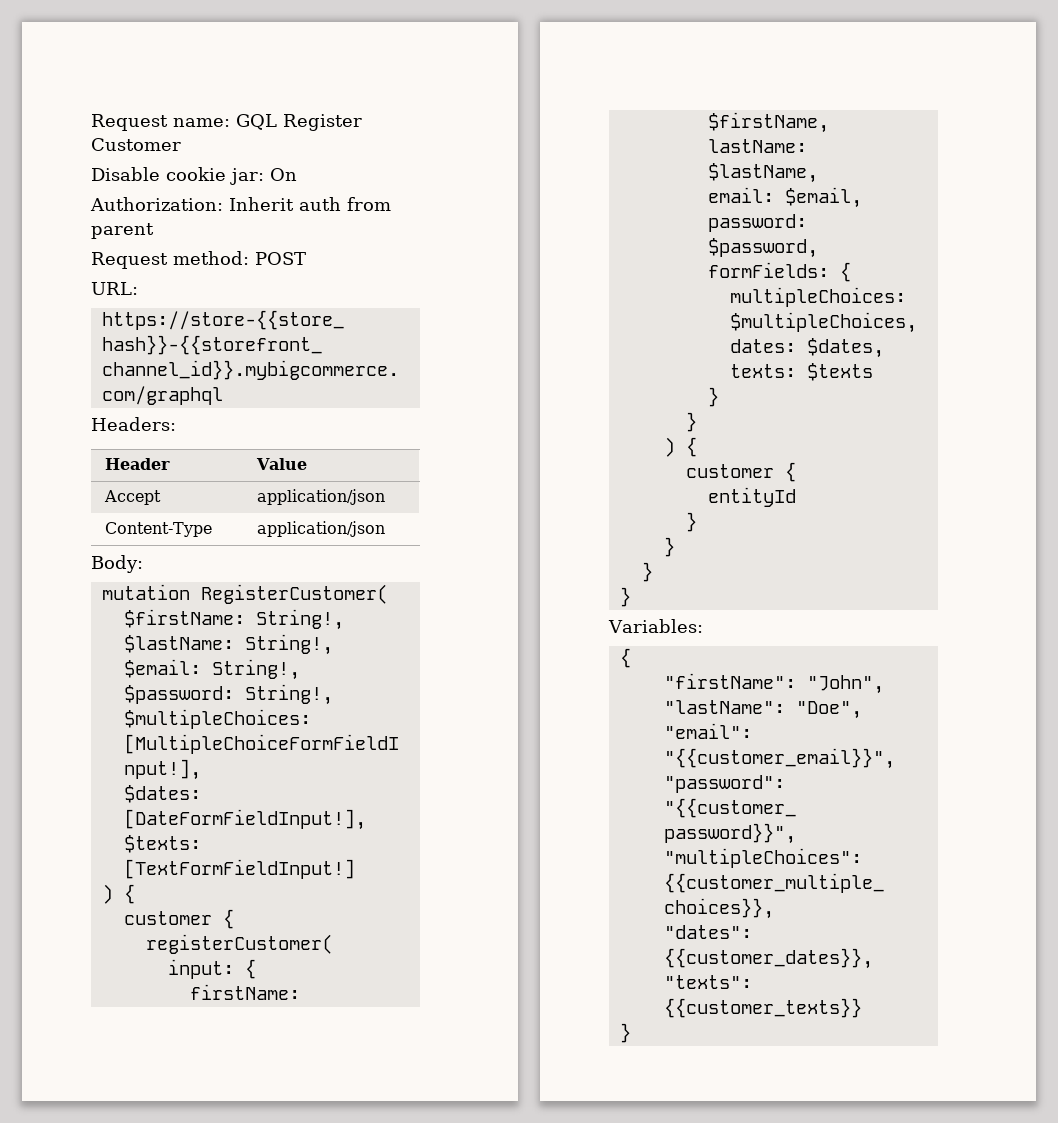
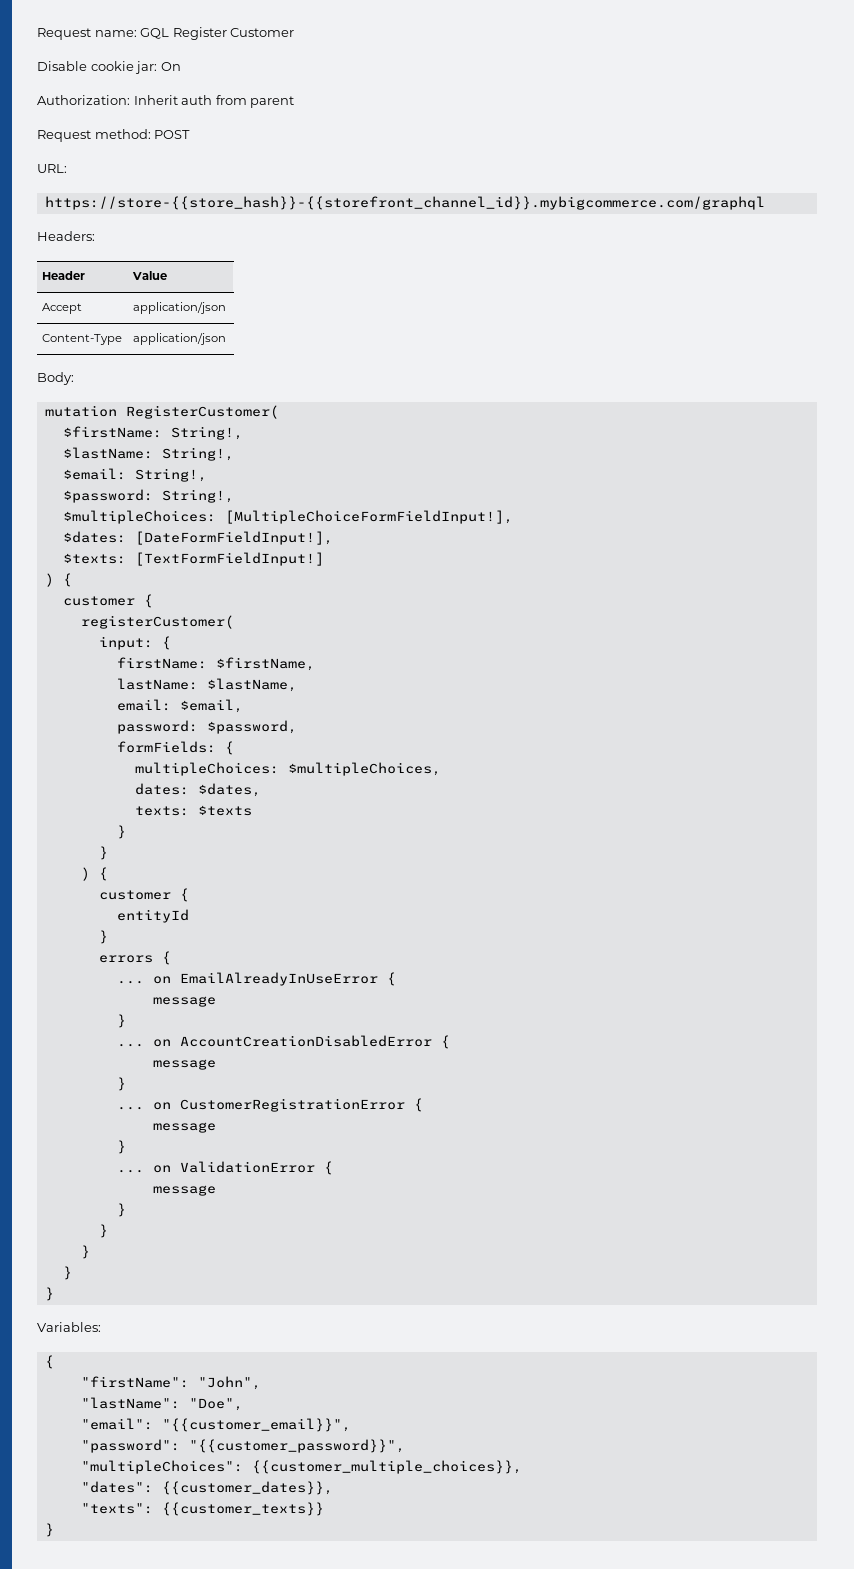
(697, 522) none -> [98,951,171,965] [116,972,396,986] [152,996,216,1007] [116,1014,126,1028] [116,1035,450,1049] [152,1059,216,1070] [116,1077,126,1091] [116,1098,423,1112] [152,1122,216,1133] [116,1140,126,1154] [116,1161,333,1175] [152,1185,216,1196] [116,1203,126,1217] [98,1224,108,1238] // errors { // ... on EmailAlreadyInUseError { // message // } // ... on AccountCreationDisabledError { // message // } // ... on CustomerRegistrationError { // message // } // ... on ValidationError { // message // } // }

